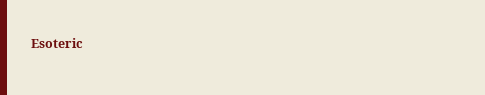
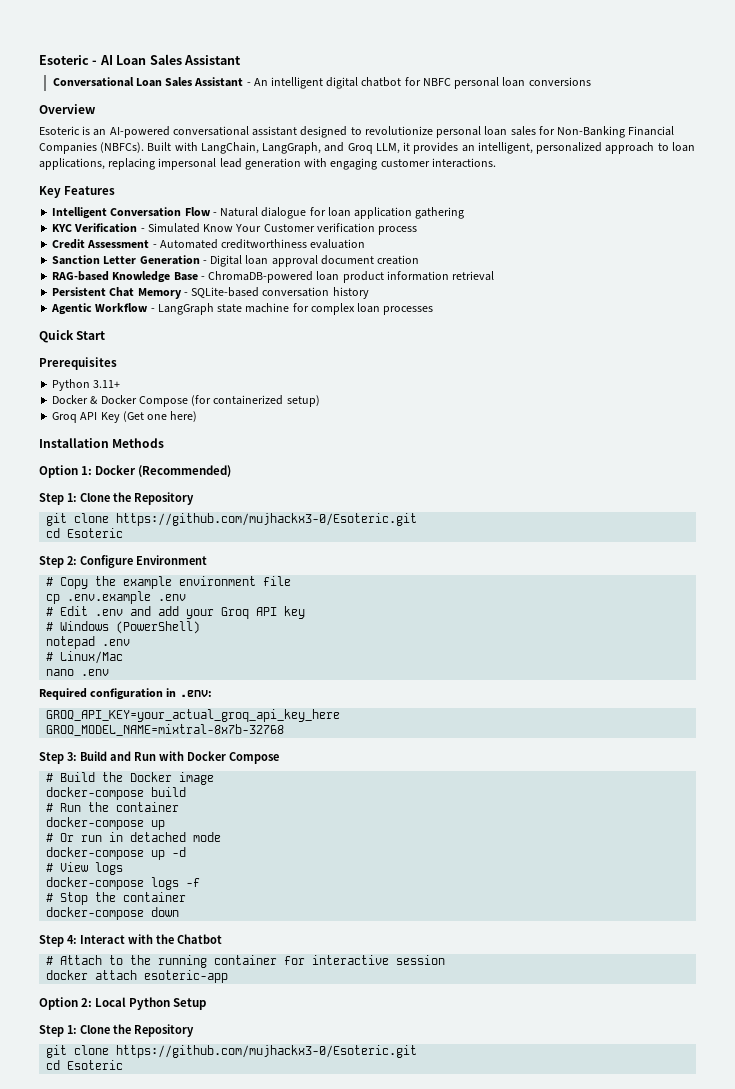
[31,38,83,48] Esoteric -> [39,54,241,65] [52,77,591,89] [39,104,95,114] [39,126,675,138] [39,142,695,154] [39,158,496,170] [39,186,116,198] [52,207,465,219] [52,223,418,235] [52,239,366,249] [52,255,420,267] [52,271,495,283] [52,287,369,299] [51,303,434,315] [39,330,106,343] [39,357,117,370] [52,379,121,391] [52,395,320,407] [52,411,198,423] [39,438,165,448] [39,465,232,478] [39,492,194,505] [46,513,418,526] [46,528,124,538] [39,555,207,568] [46,576,292,589] [46,591,187,604] [46,606,306,619] [46,621,201,634] [46,636,131,649] [46,651,124,664] [46,669,110,676] [39,688,212,700] [46,709,341,722] [46,724,285,736] [39,751,279,764] [46,772,215,785] [46,787,187,800] [46,802,180,812] [46,817,166,830] [46,832,222,842] [46,847,187,860] [46,862,124,875] [46,877,201,890] [46,892,187,905] [46,907,180,920] [39,934,222,947] [46,955,446,968] [46,970,229,983] [39,997,207,1010] [39,1024,194,1037] [46,1045,418,1058] [46,1060,124,1070] Esoteric - AI Loan Sales Assistant // Conversational Loan Sales Assistant - An intelligent digital chatbot for NBFC personal loan conversions // Overview // Esoteric is an AI-powered conversational assistant designed to revolutionize personal loan sales for Non-Banking Financial Companies (NBFCs). Built with LangChain, LangGraph, and Groq LLM, it provides an intelligent, personalized approach to loan applications, replacing impersonal lead generation with engaging customer interactions. // Key Features // Intelligent Conversation Flow - Natural dialogue for loan application gathering // KYC Verification - Simulated Know Your Customer verification process // Credit Assessment - Automated creditworthiness evaluation // Sanction Letter Generation - Digital loan approval document creation // RAG-based Knowledge Base - ChromaDB-powered loan product information retrieval // Persistent Chat Memory - SQLite-based conversation history // Agentic Workflow - LangGraph state machine for complex loan processes // Quick Start // Prerequisites // Python 3.11+ // Docker & Docker Compose (for containerized setup) // Groq API Key (Get one here) // Installation Methods // Option 1: Docker (Recommended) // Step 1: Clone the Repository // git clone https://github.com/mujhackx3-0/Esoteric.git // cd Esoteric // Step 2: Configure Environment // # Copy the example environment file // cp .env.example .env // # Edit .env and add your Groq API key // # Windows (PowerShell) // notepad .env // # Linux/Mac // nano .env // Required configuration in .env: // GROQ_API_KEY=your_actual_groq_api_key_here // GROQ_MODEL_NAME=mixtral-8x7b-32768 // Step 3: Build and Run with Docker Compose // # Build the Docker image // docker-compose build // # Run the container // docker-compose up // # Or run in detached mode // docker-compose up -d // # View logs // docker-compose logs -f // # Stop the container // docker-compose down // Step 4: Interact with the Chatbot // # Attach to the running container for interactive session // docker attach esoteric-app // Option 2: Local Python Setup // Step 1: Clone the Repository // git clone https://github.com/mujhackx3-0/Esoteric.git // cd Esoteric

